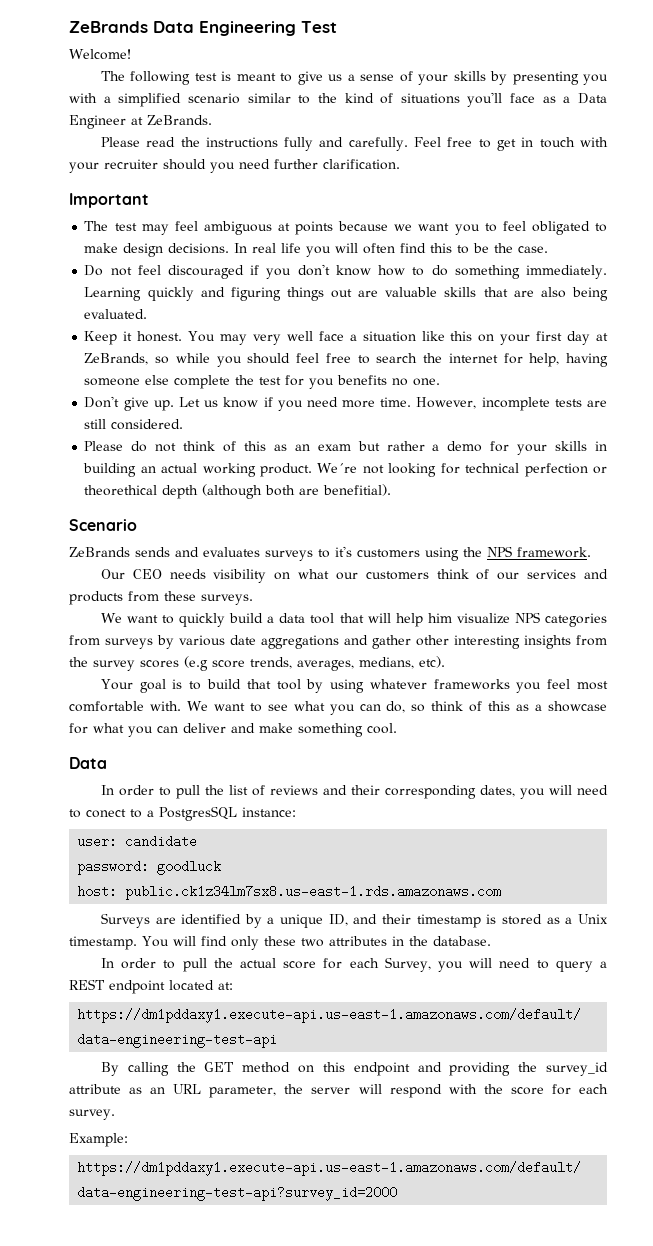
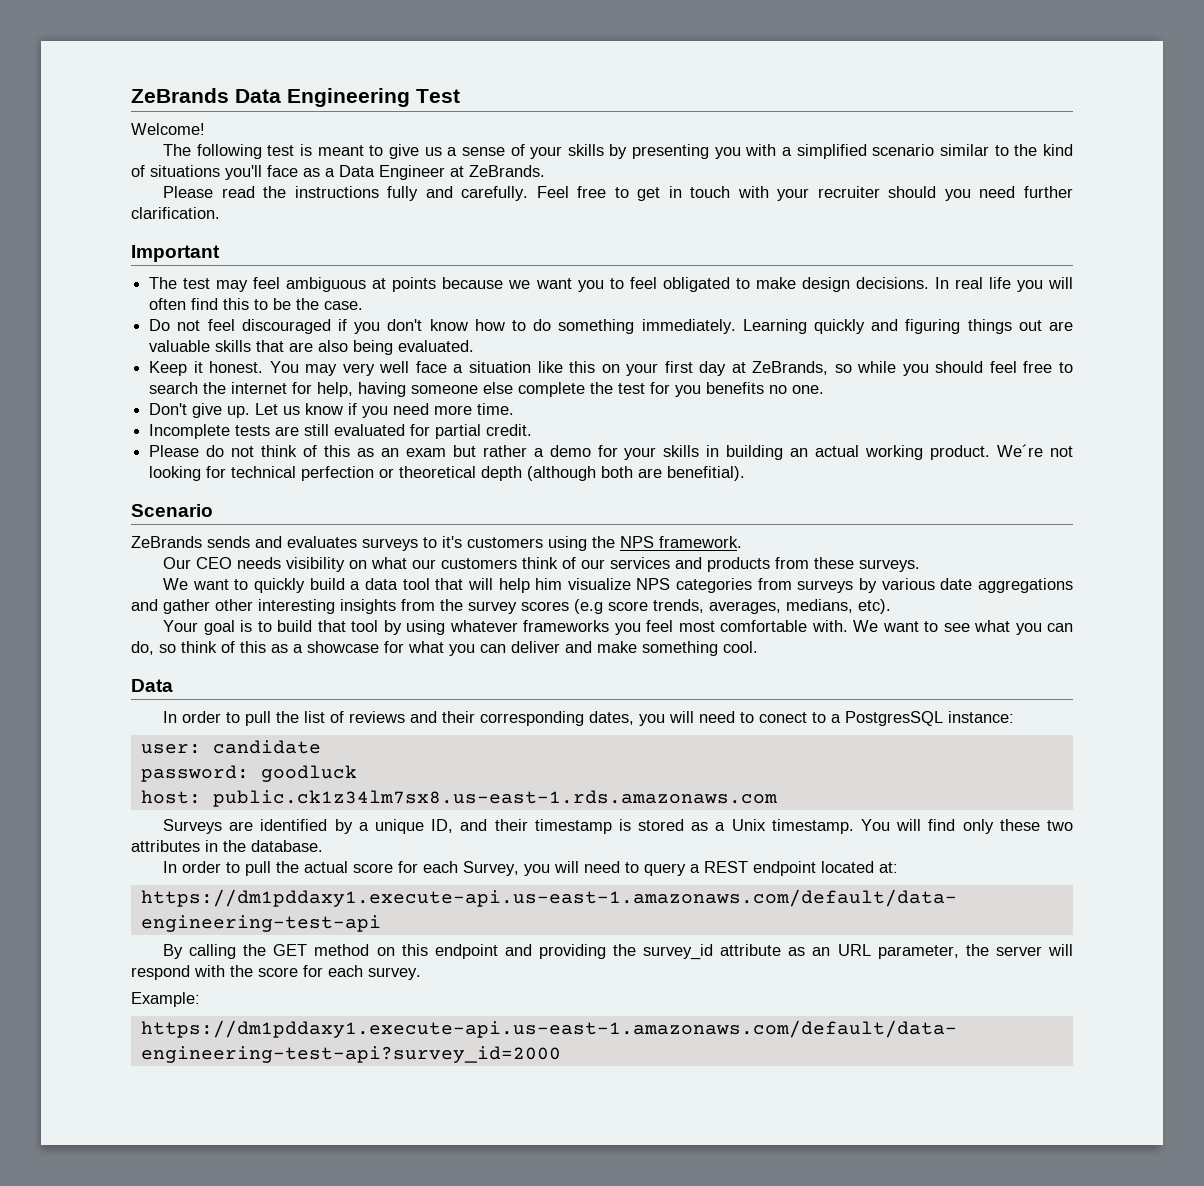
[416,397,550,411] However, incomplete -> [149,424,231,439] // Incomplete
[111,419,184,430] considered. -> [334,424,533,439] evaluated for partial credit.
[84,485,158,496] theorethical -> [399,466,477,478] theoretical

